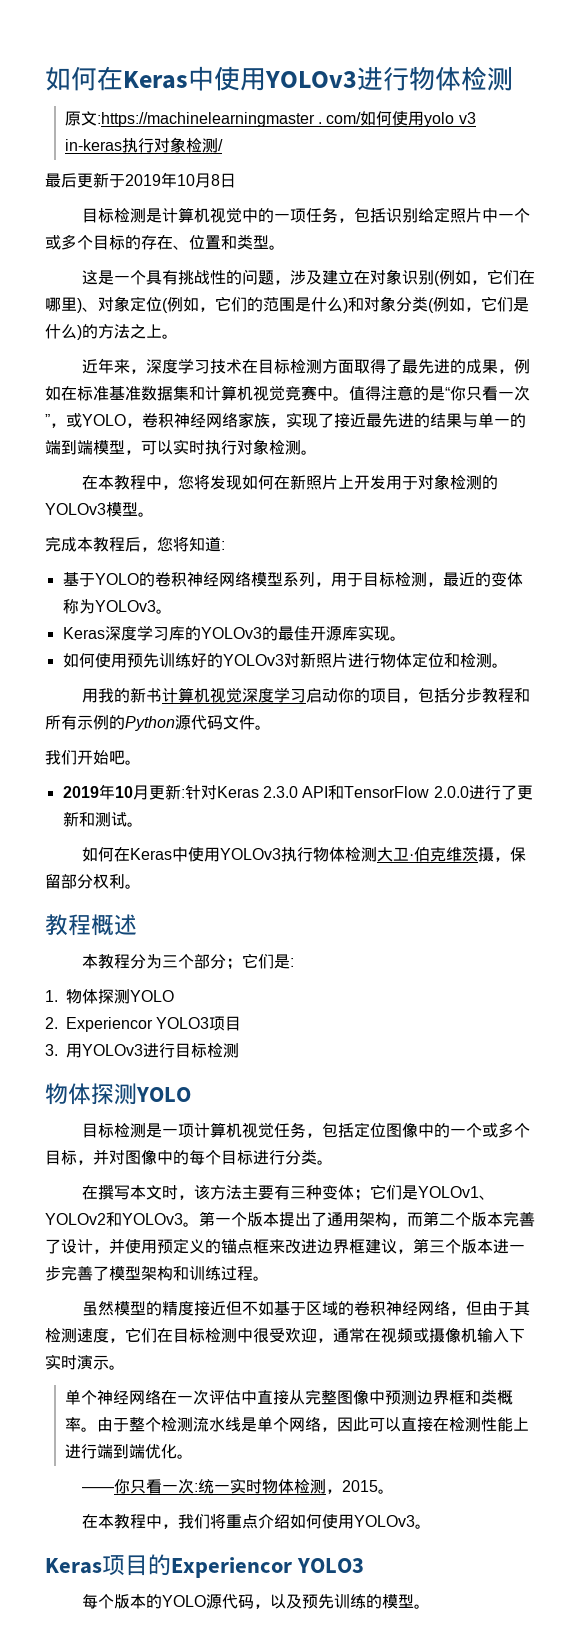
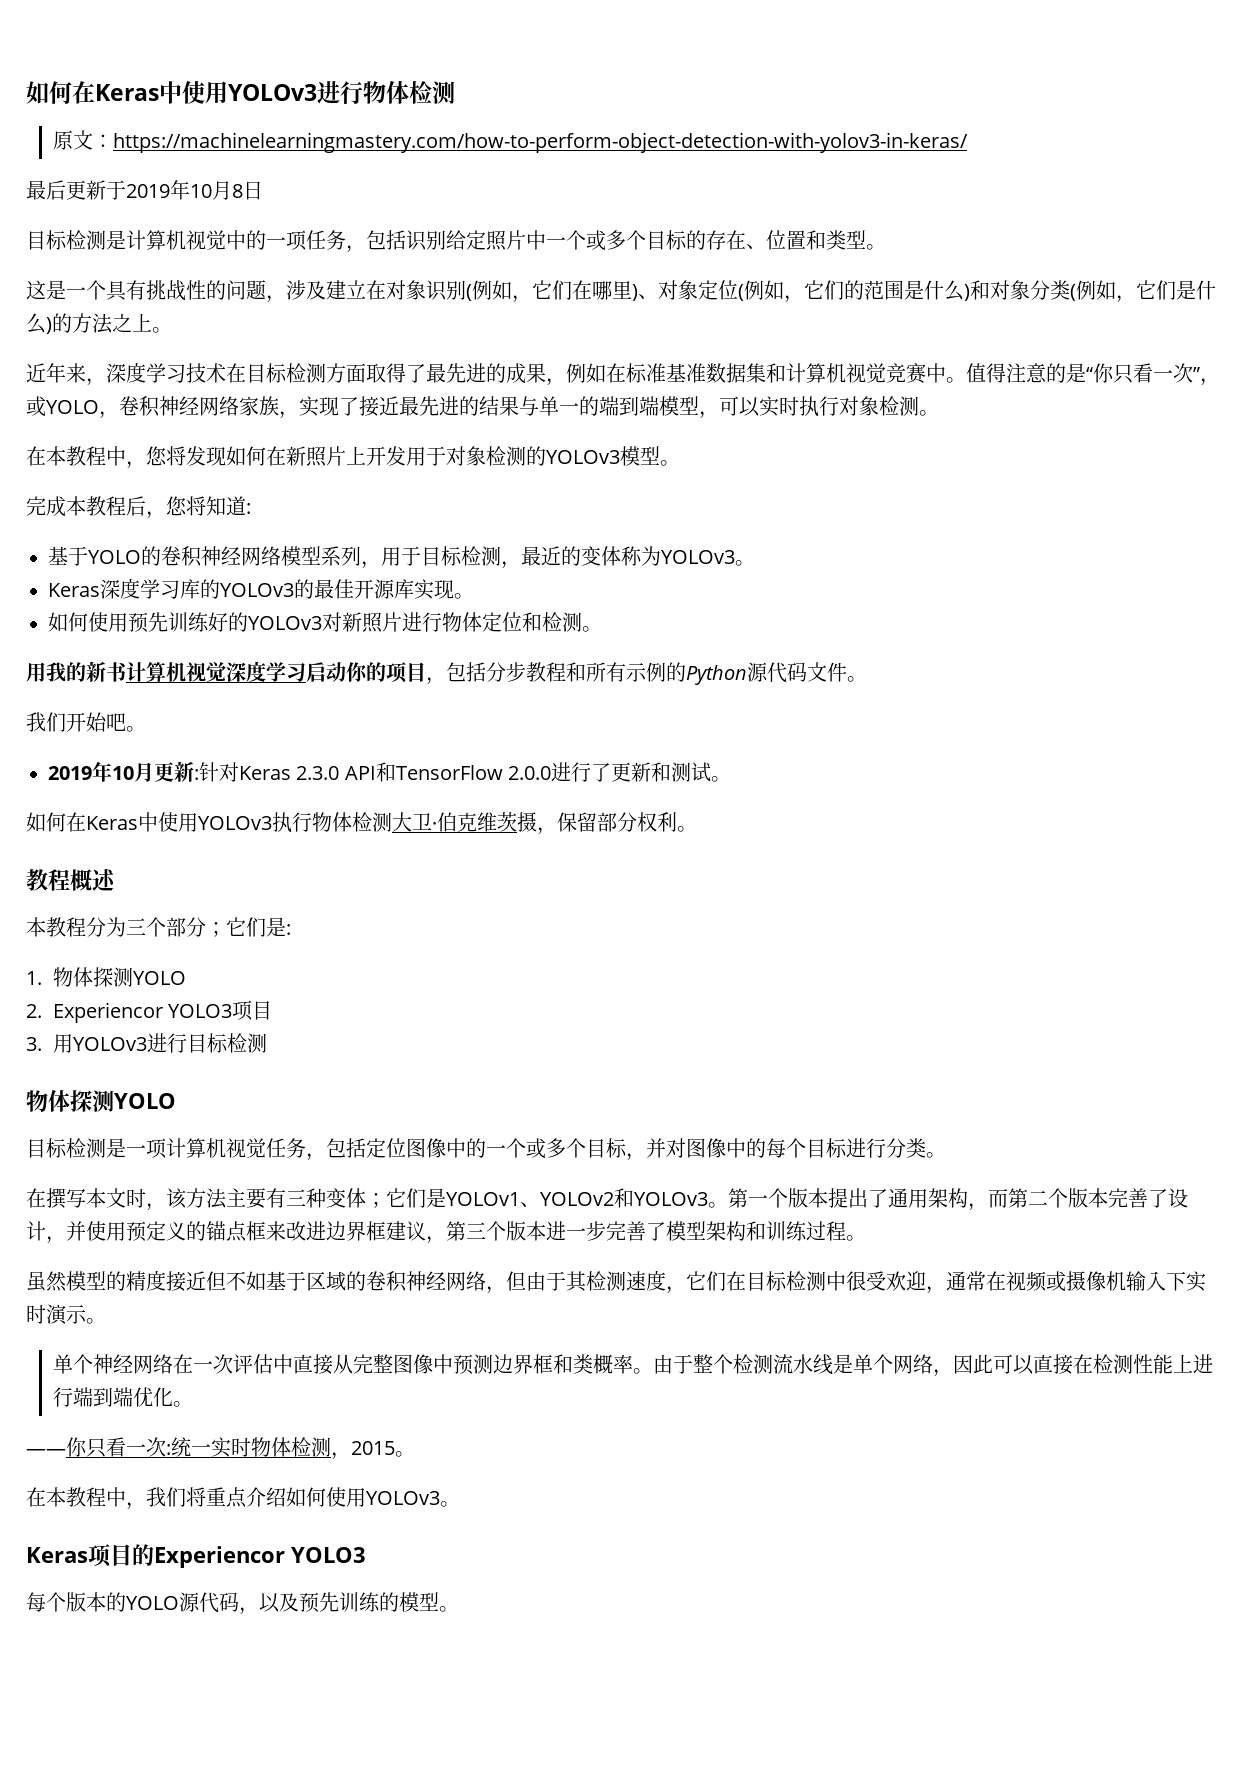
[96,111,476,127] [64,137,223,153] :https://machinelearningmaster . com/如何使用yolo v3 in-keras执行对象检测/ -> [92,132,968,153] ：https://machinelearningmastery.com/how-to-perform-object-detection-with-yolov3-in-keras/

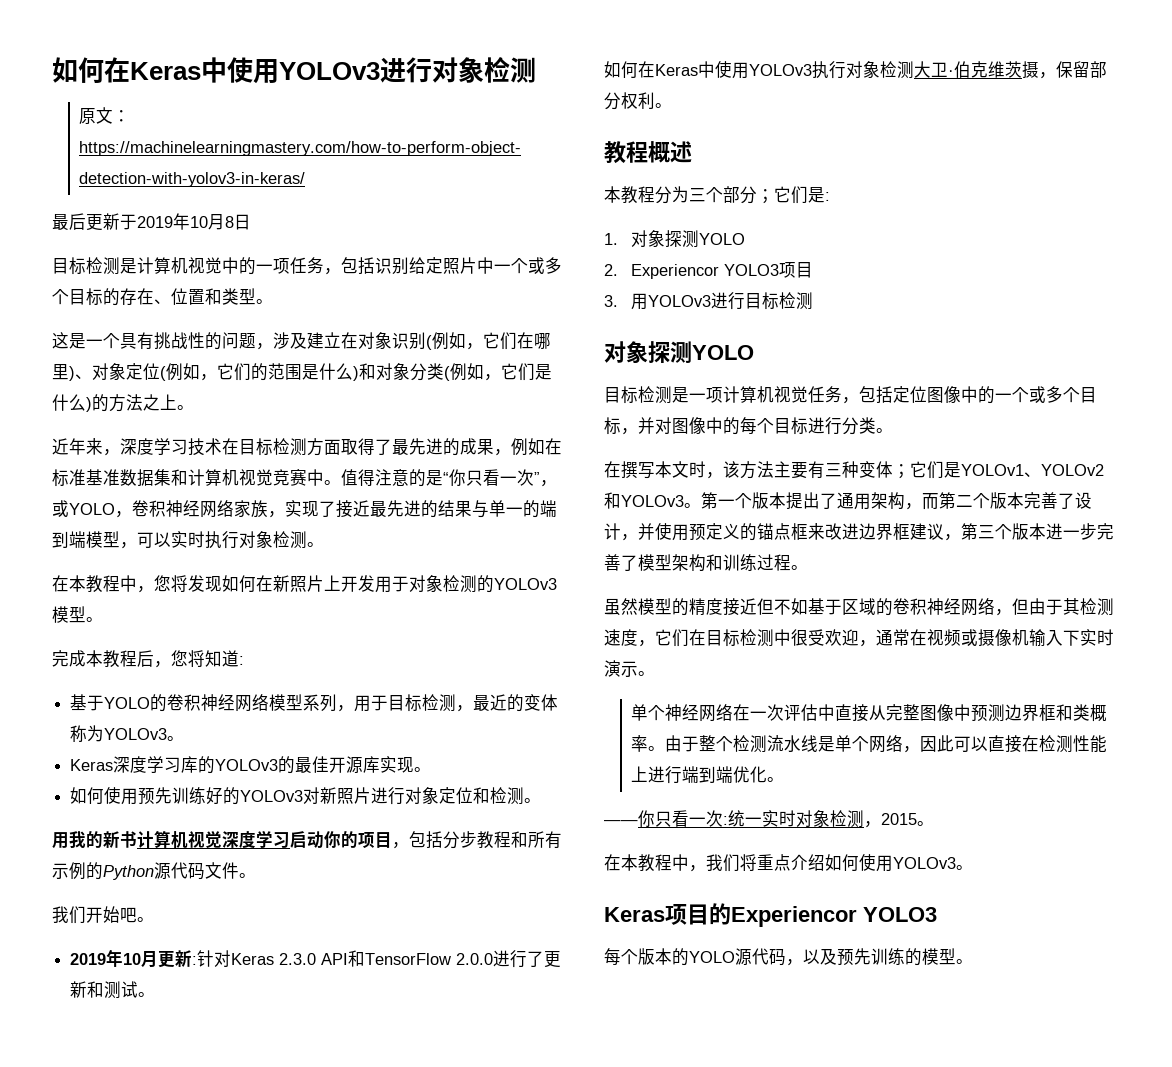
[363,81,409,104] 物体 -> [432,57,484,83] 对象
[442,612,482,632] 物体 -> [405,787,440,804] 对象
[312,812,352,832] 物体 -> [846,61,880,78] 对象
[52,967,93,987] 物体 -> [631,230,666,247] 对象
[26,1090,70,1112] 物体 -> [604,341,648,363] 对象
[251,1437,291,1457] 物体 -> [796,810,830,827] 对象

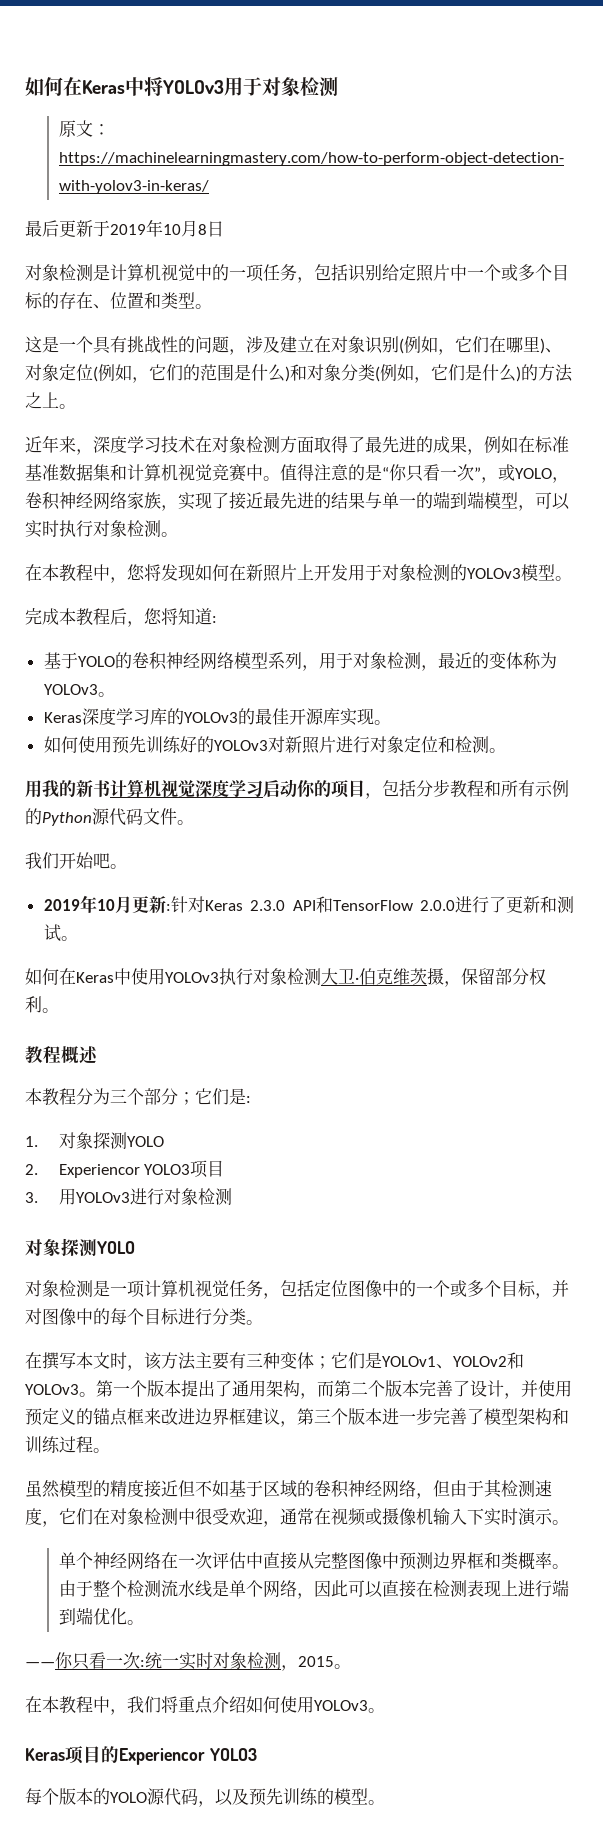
[52,57,432,84] 如何在Keras中使用YOLOv3进行 -> [25,77,262,96] 如何在Keras中将YOLOv3用于
[52,257,86,275] 目标 -> [25,264,59,281] 对象
[239,438,273,456] 目标 -> [212,436,246,453] 对象
[388,694,423,712] 目标 -> [352,652,387,669] 对象
[745,292,780,310] 目标 -> [163,1188,198,1205] 对象
[604,386,638,404] 目标 -> [25,1280,59,1297] 对象
[706,629,740,647] 目标 -> [110,1508,144,1525] 对象
[1073,735,1108,753] 性能 -> [466,1580,501,1597] 表现

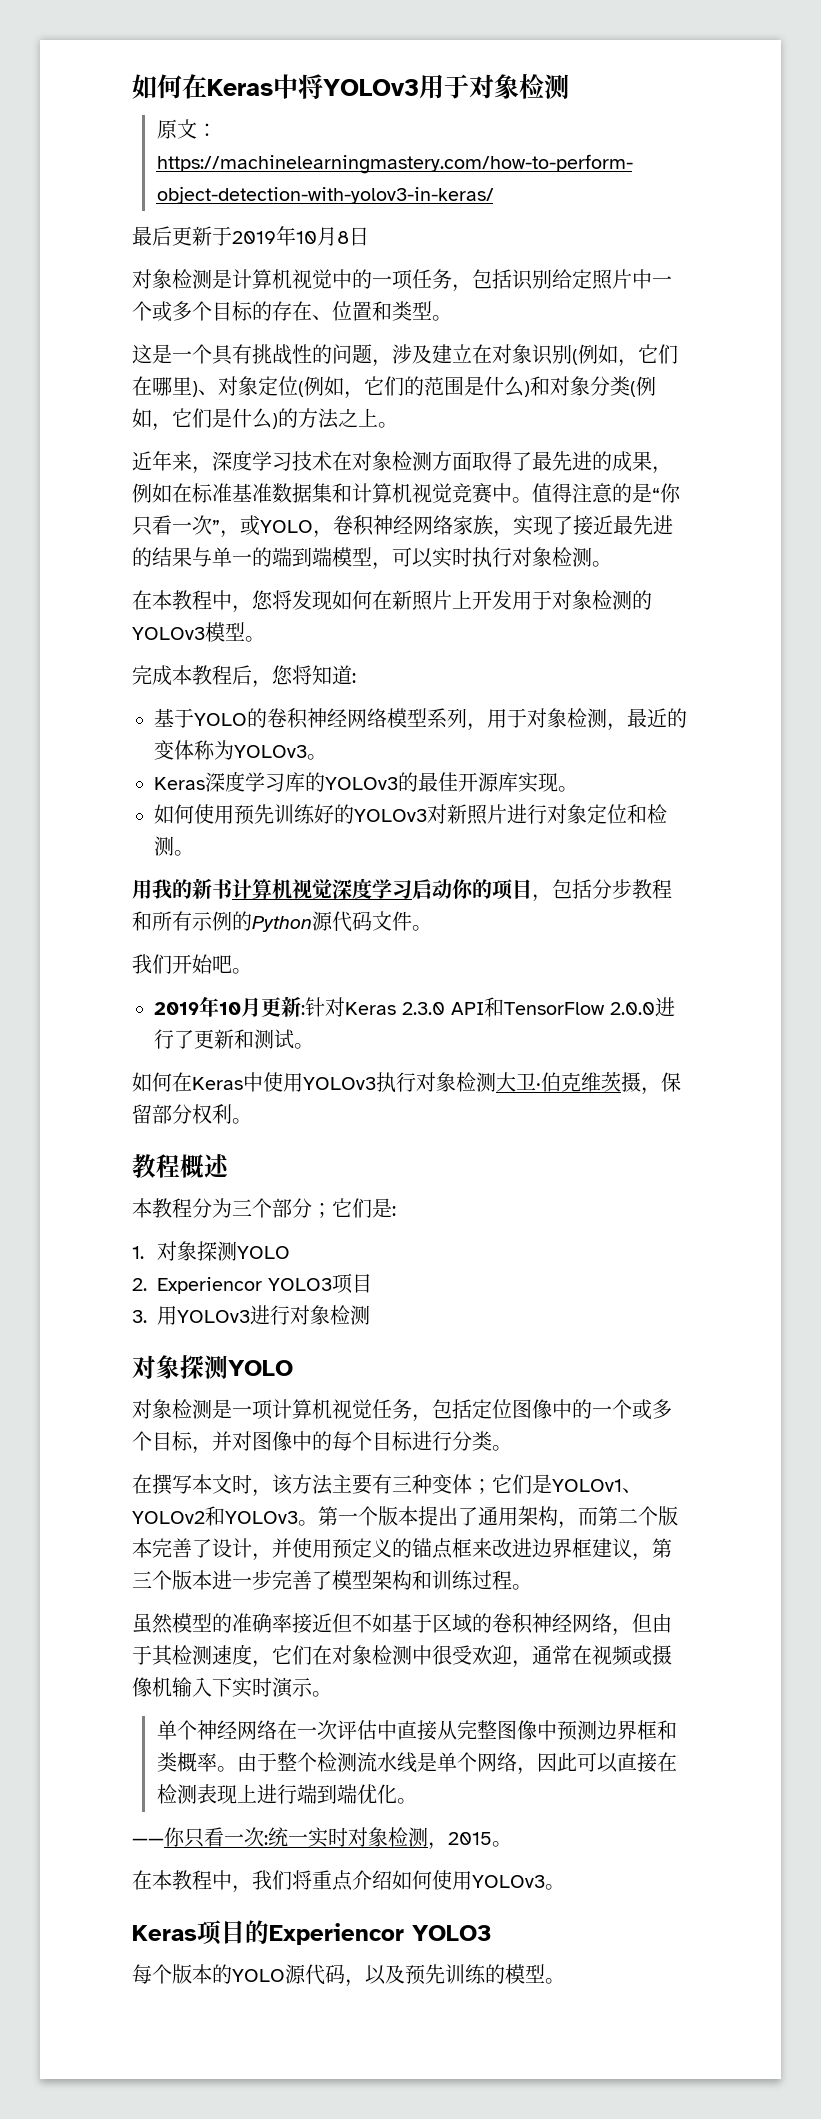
[110,1480,144,1497] 精度 -> [232,1613,292,1633] 准确率

